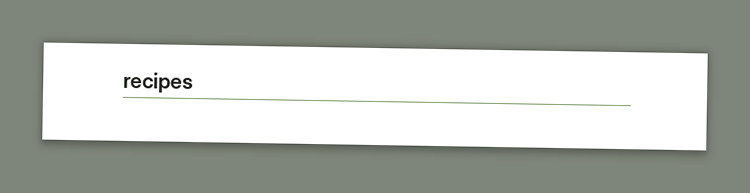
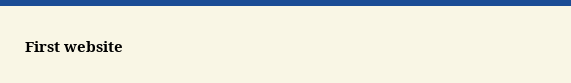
[123,71,194,95] recipes -> [25,41,124,52] First website

